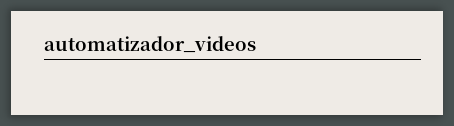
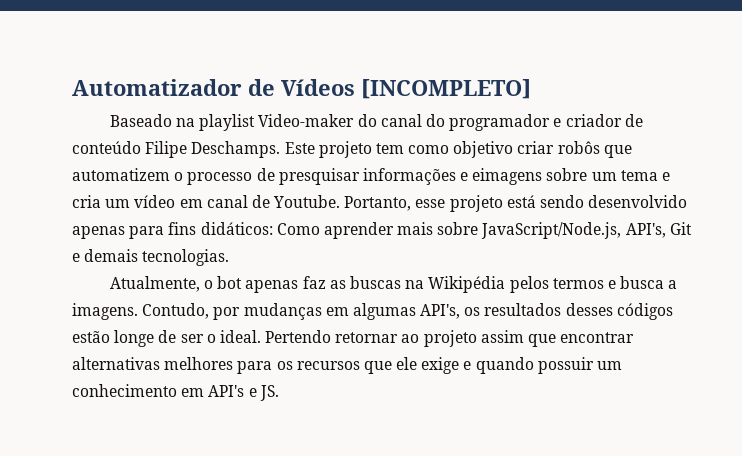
[44,36,256,53] automatizador_videos -> [72,79,531,99] [109,114,643,131] [72,141,632,158] [72,168,671,185] [72,195,688,212] [72,222,692,239] [72,249,230,266] [109,276,678,293] [72,303,673,320] [72,330,635,347] [72,357,623,374] [72,384,279,401] Automatizador de Vídeos [INCOMPLETO] // Baseado na playlist Video-maker do canal do programador e criador de conteúdo Filipe Deschamps. Este projeto tem como objetivo criar robôs que automatizem o processo de presquisar informações e eimagens sobre um tema e cria um vídeo em canal de Youtube. Portanto, esse projeto está sendo desenvolvido apenas para fins didáticos: Como aprender mais sobre JavaScript/Node.js, API's, Git e demais tecnologias. // Atualmente, o bot apenas faz as buscas na Wikipédia pelos termos e busca a imagens. Contudo, por mudanças em algumas API's, os resultados desses códigos estão longe de ser o ideal. Pertendo retornar ao projeto assim que encontrar alternativas melhores para os recursos que ele exige e quando possuir um conhecimento em API's e JS.

